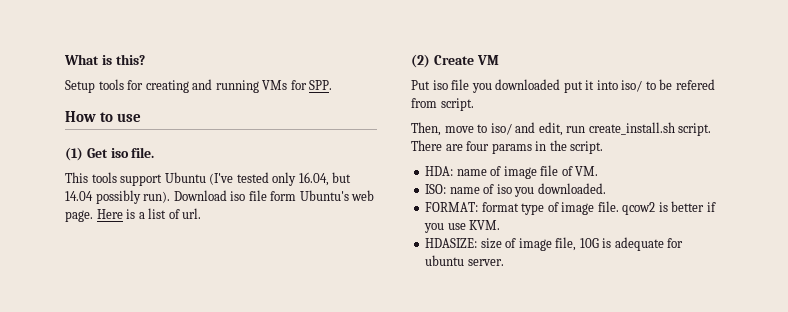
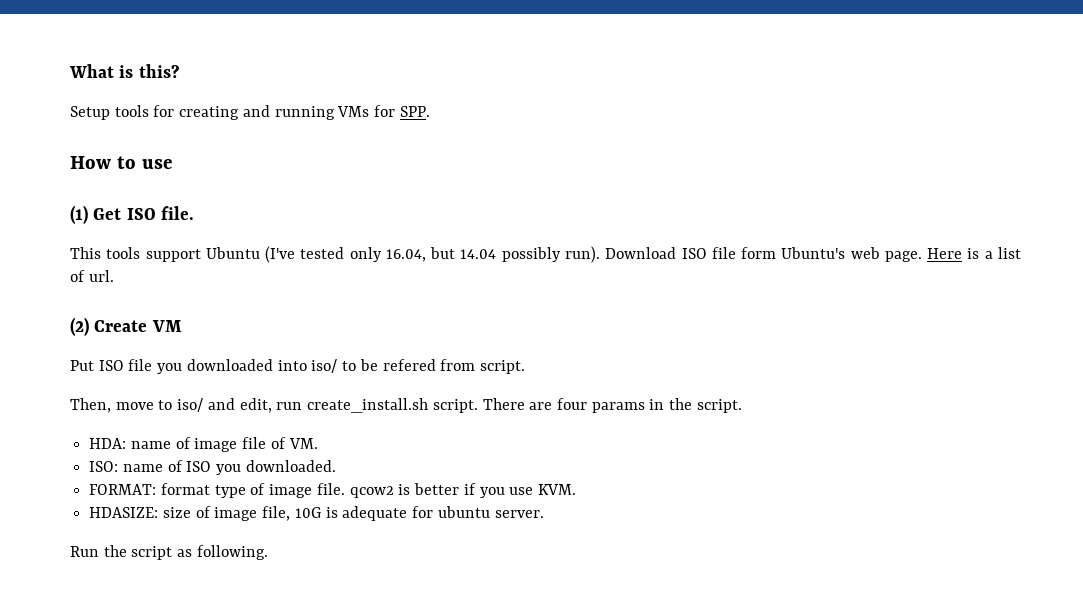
[110,148,129,158] iso -> [126,208,156,220] ISO
[230,191,246,201] iso -> [681,248,707,259] ISO
[432,80,448,90] iso -> [98,360,124,371] ISO
[563,80,595,93] put it -> (273, 365) none
[496,184,512,194] iso -> [186,461,212,472] ISO
(504, 262) none -> [70,545,268,560] // Run the script as following.

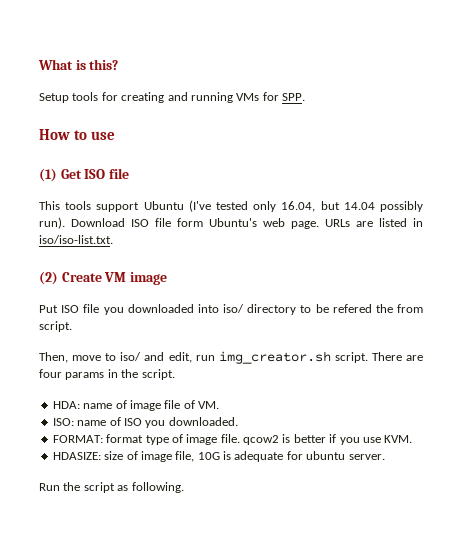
[160,206,194,220] file. -> [108,168,129,179] file
[927,247,1021,259] [70,270,114,282] Here is a list of url. -> [325,218,423,227] [39,235,113,244] URLs are listed in iso/iso-list.txt.
(182, 326) none -> [129,272,167,285] image
(338, 366) none -> [247,304,297,315] directory
(436, 365) none -> [375,304,393,313] the
[307,398,429,413] create_install.sh -> [218,351,331,364] img_creator.sh

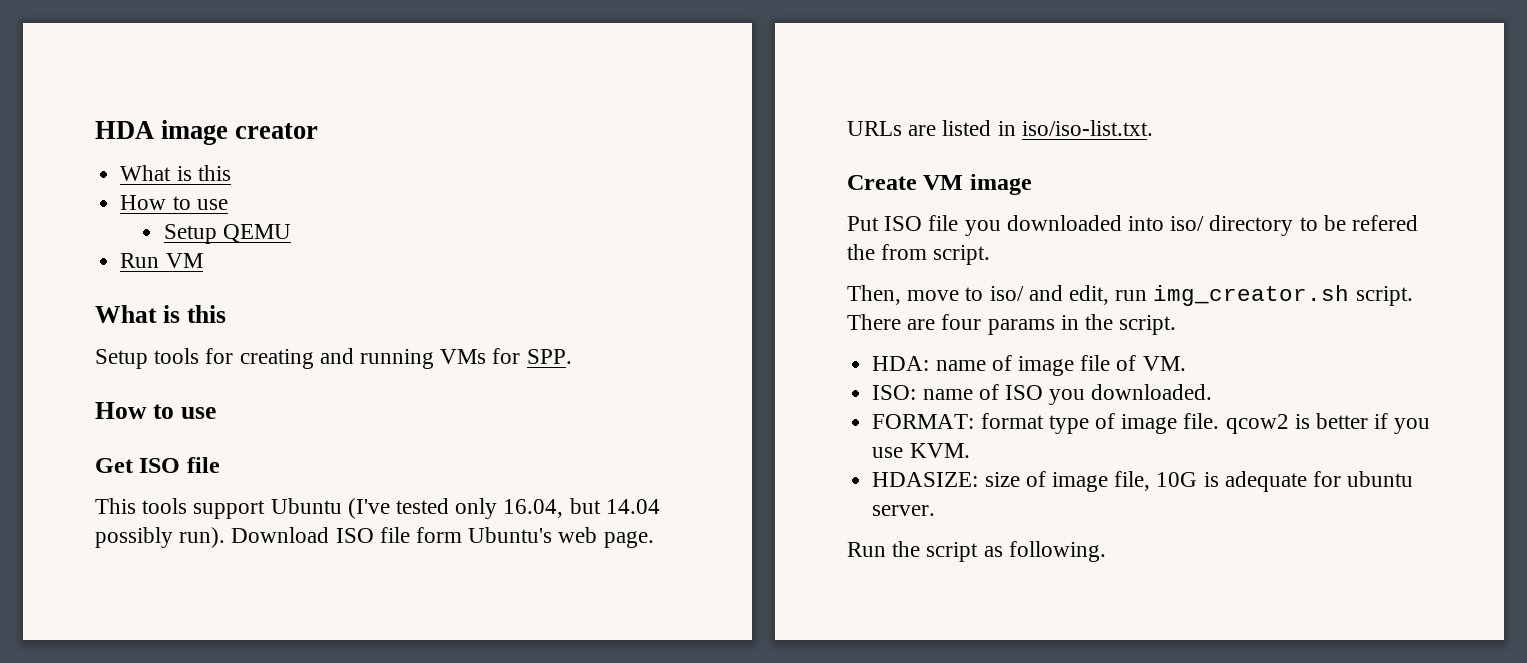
[38,59,119,70] What is this? -> [95,120,319,145] [120,165,231,181] [120,195,228,210] [164,224,292,244] [120,253,203,268] [95,305,226,323] HDA image creator // What is this // How to use // Setup QEMU // Run VM // What is this
[39,168,57,182] (1) -> (216, 413) none
[39,271,58,285] (2) -> (1153, 128) none

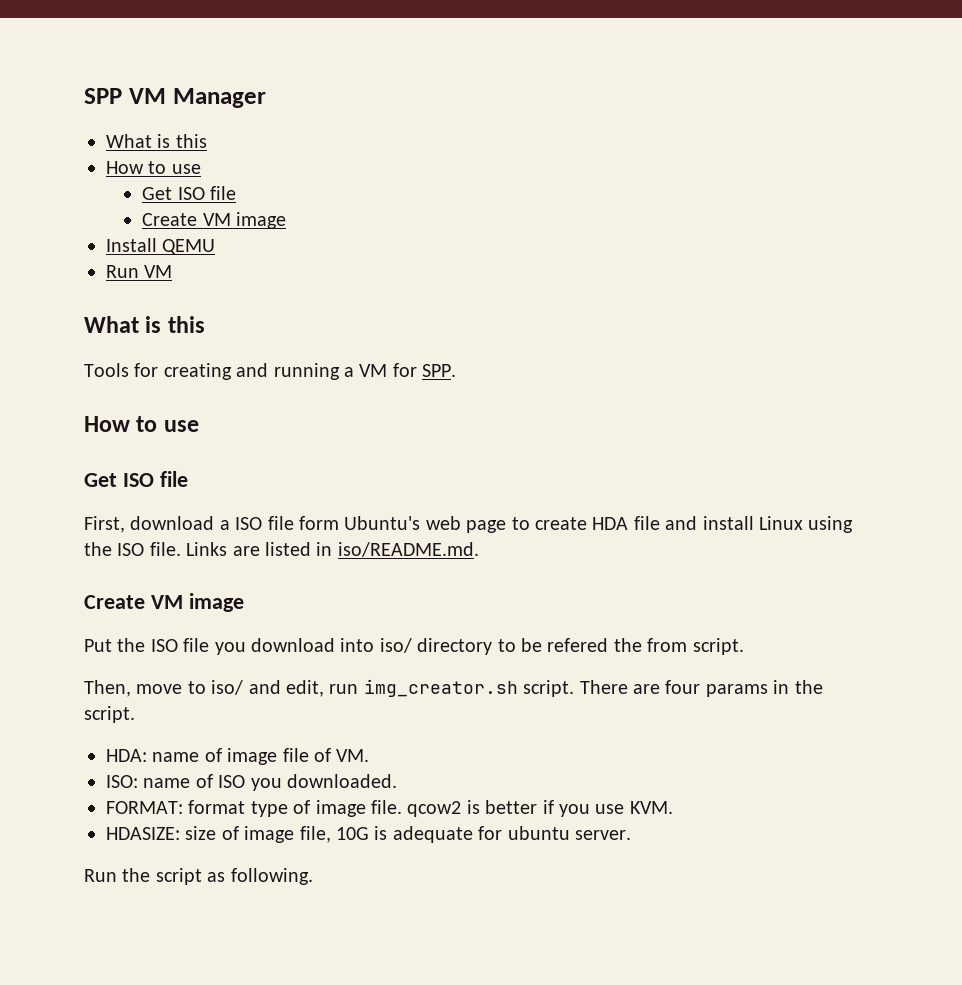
[95,120,319,145] HDA image creator -> [84,88,266,108] SPP VM Manager
[164,224,218,244] Setup -> [142,186,237,200] [142,212,287,229] [106,238,157,252] Get ISO file // Create VM image // Install
[95,348,200,369] Setup tools -> [84,363,129,377] Tools
[440,349,487,364] VMs -> [344,364,388,377] a VM
[95,498,660,519] [95,527,330,548] This tools support Ubuntu (I've tested only 16.04, but 14.04 possibly run). Download -> [84,516,230,533] First, download a
[603,531,654,548] [847,121,902,136] page. URLs -> [466,516,854,533] [84,542,228,556] page to create HDA file and install Linux using the ISO file. Links
[1021,120,1153,136] iso/iso-list.txt. -> [337,542,479,557] iso/README.md.
(879, 223) none -> [117,638,146,652] the
[1006,215,1122,231] downloaded -> [251,638,335,652] download

